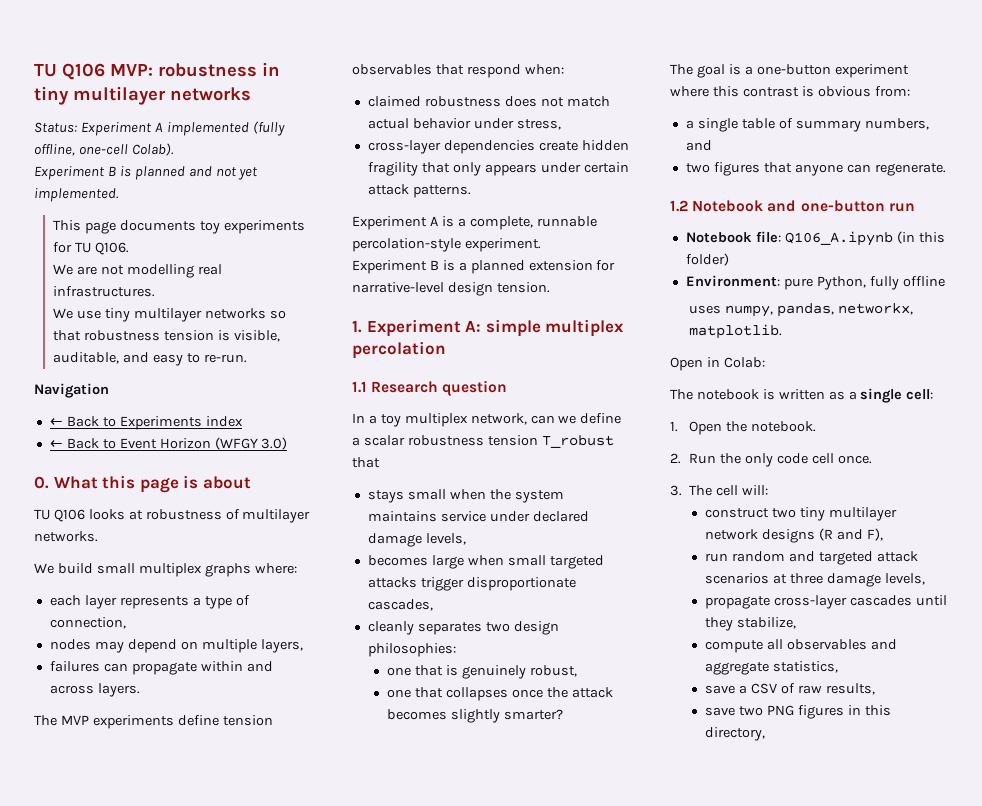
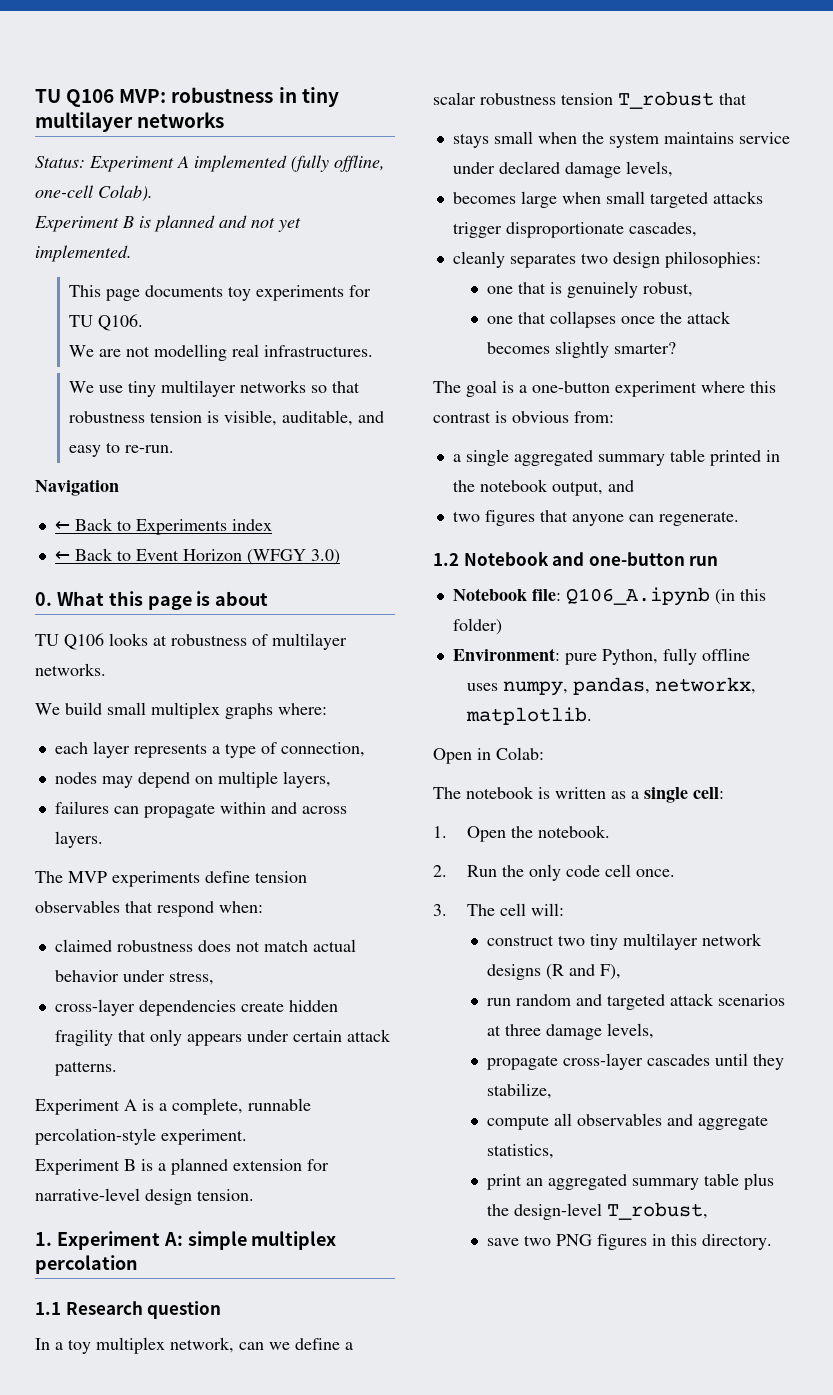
[741,118,929,132] table of summary numbers, -> [513,449,780,466] [452,479,603,496] aggregated summary table printed in the notebook output,
[704,683,875,695] save a CSV of raw results, -> [487,1173,775,1190] [487,1202,709,1220] print an aggregated summary table plus the design-level T_robust,
[704,727,765,741] directory, -> [702,1234,773,1250] directory.

